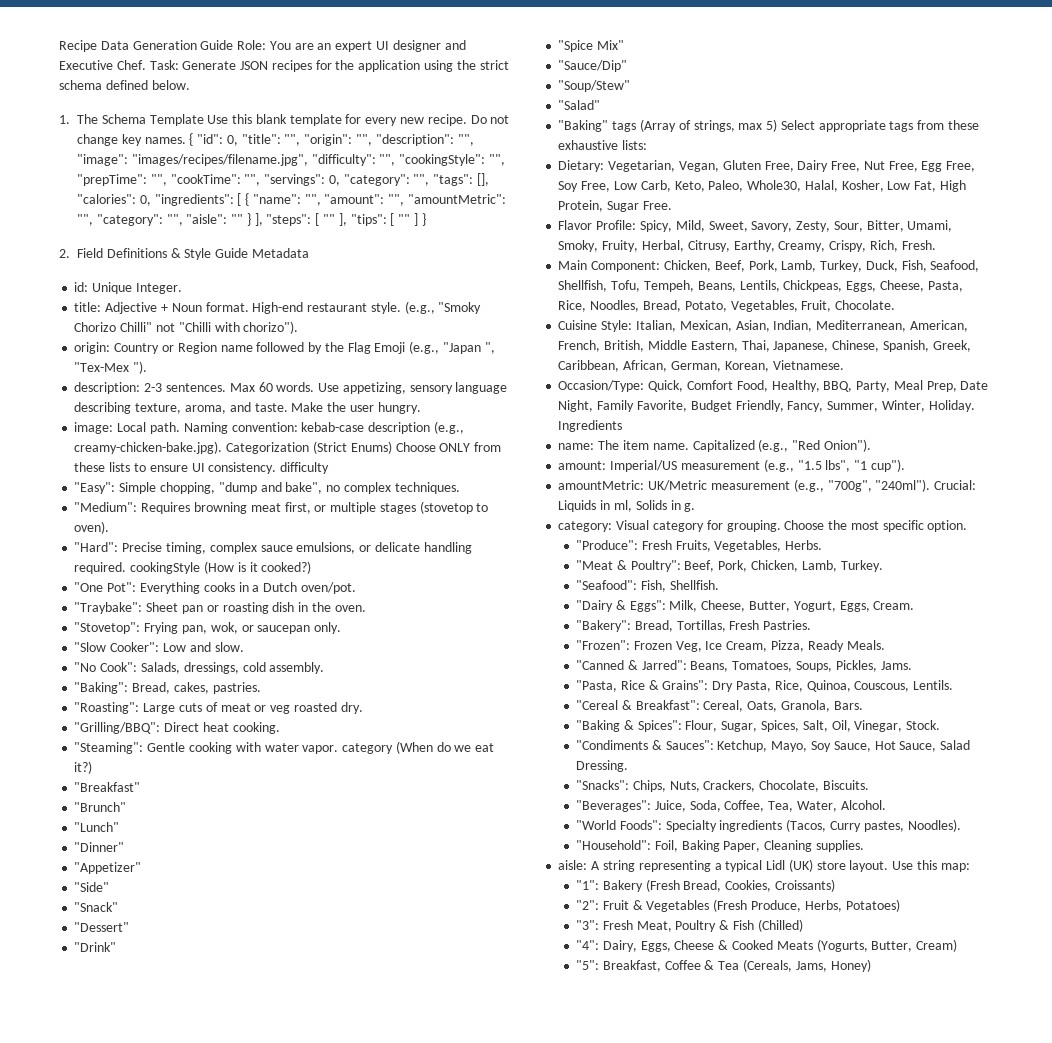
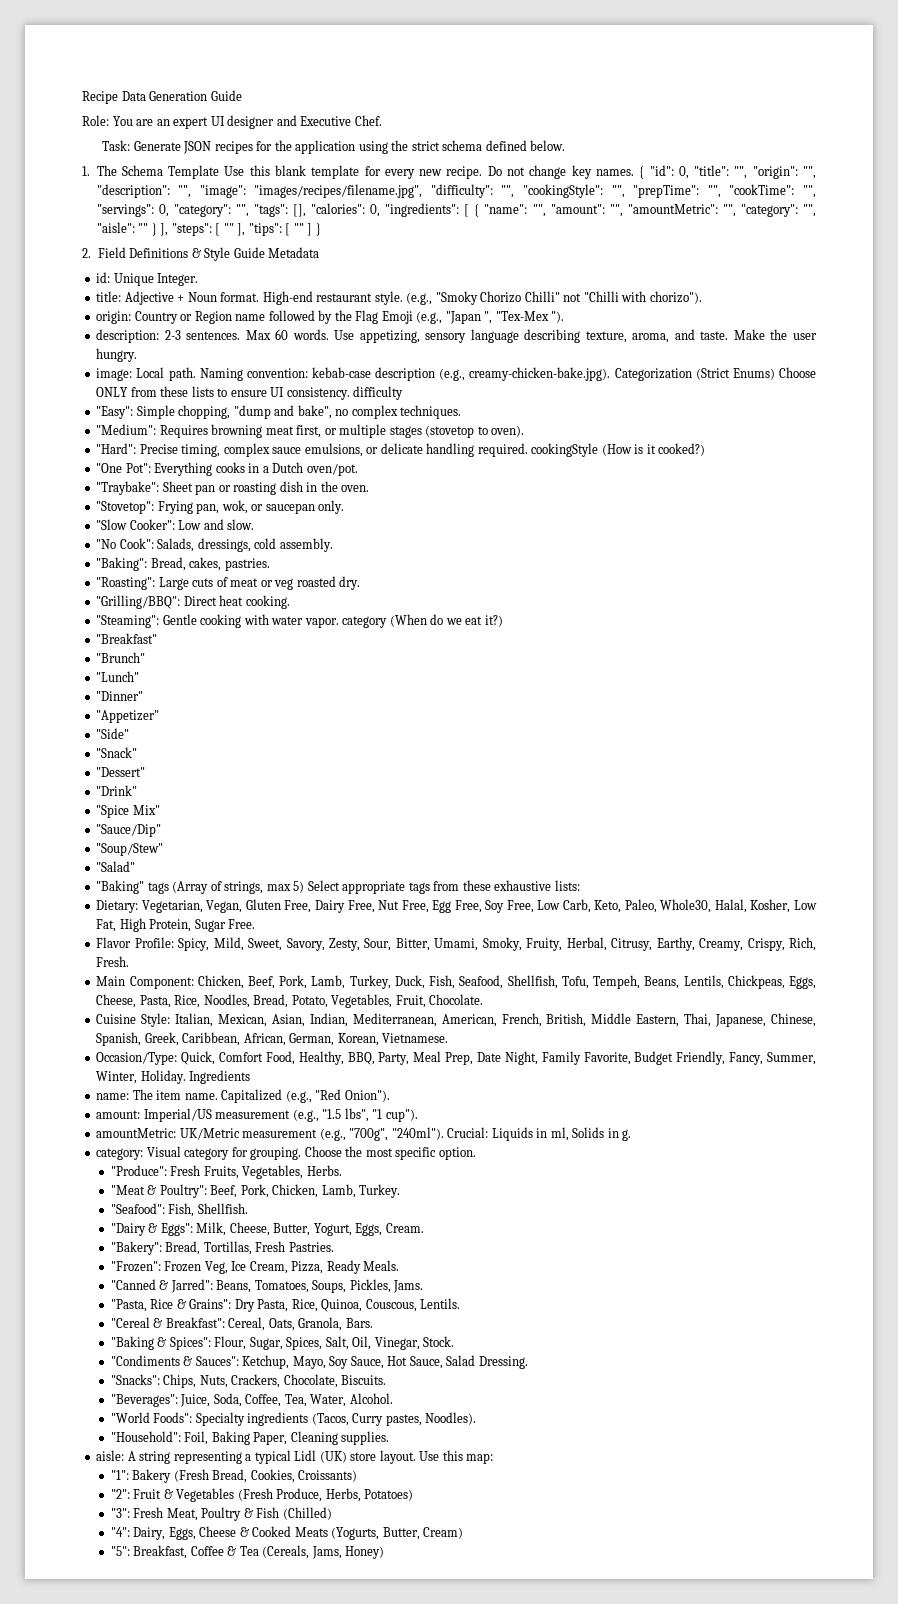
(234, 45) none -> (242, 95) //
(146, 65) none -> (382, 120) //

